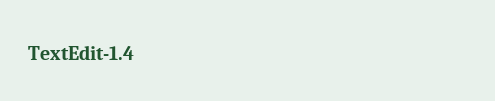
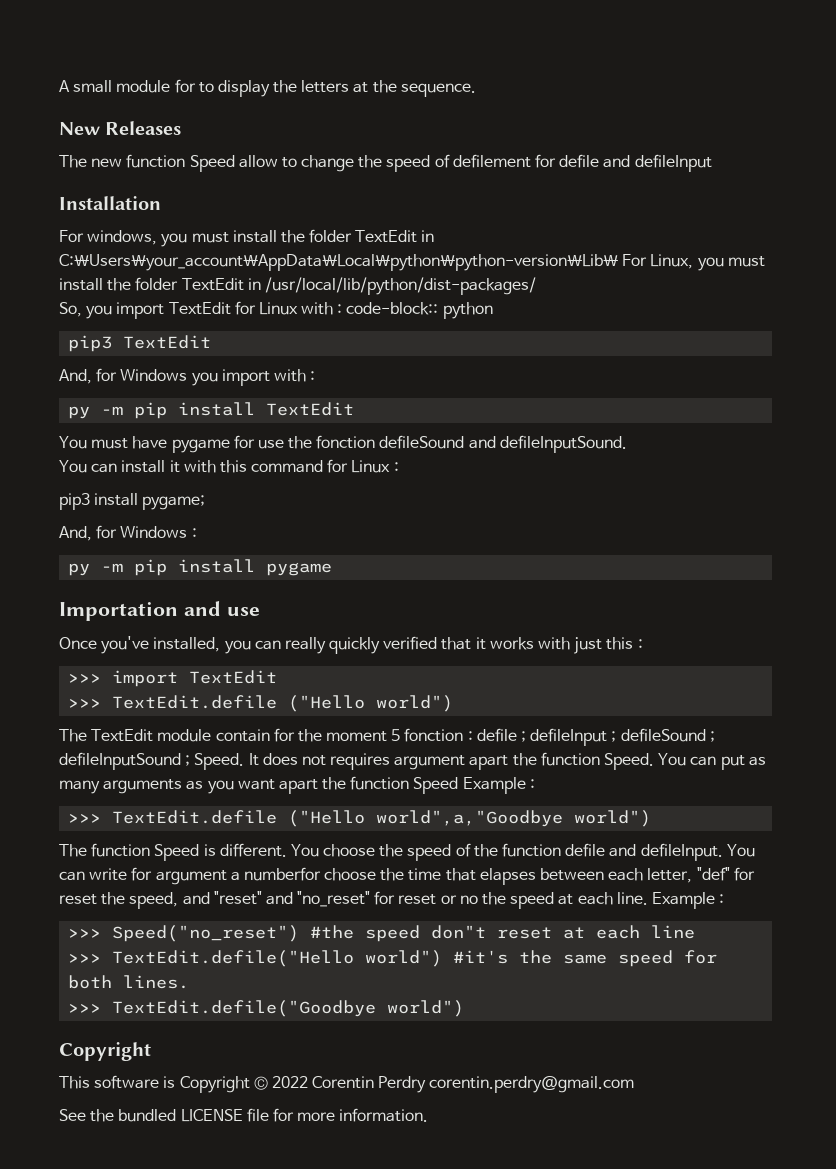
[28,45,134,60] TextEdit-1.4 -> [59,79,476,97] [59,121,182,135] [59,154,712,172] [59,196,161,210] [59,229,435,247] [59,254,765,271] [59,277,536,295] [59,301,493,319] [68,335,212,352] [59,368,316,386] [68,402,355,419] [59,435,627,453] [59,459,399,473] [59,493,206,510] [59,525,197,541] [68,559,333,576] [59,601,260,621] [59,636,643,654] [68,670,278,687] [68,695,454,712] [59,728,715,746] [59,752,766,770] [59,776,535,794] [68,810,652,827] [59,843,755,861] [59,867,755,885] [59,891,725,909] [68,925,696,942] [68,950,718,967] [68,975,190,989] [68,1000,465,1017] [59,1042,151,1061] [59,1075,635,1093] [59,1108,429,1122] A small module for to display the letters at the sequence. // New Releases // The new function Speed allow to change the speed of defilement for defile and defileInput // Installation // For windows, you must install the folder TextEdit in C:\Users\your_account\AppData\Local\python\python-version\Lib\ For Linux, you must install the folder TextEdit in /usr/local/lib/python/dist-packages/ // So, you import TextEdit for Linux with : code-block:: python // pip3 TextEdit // And, for Windows you import with : // py -m pip install TextEdit // You must have pygame for use the fonction defileSound and defileInputSound. // You can install it with this command for Linux : // pip3 install pygame; // And, for Windows : // py -m pip install pygame // Importation and use // Once you've installed, you can really quickly verified that it works with just this : // >>> import TextEdit // >>> TextEdit.defile ("Hello world") // The TextEdit module contain for the moment 5 fonction : defile ; defileInput ; defileSound ; defileInputSound ; Speed. It does not requires argument apart the function Speed. You can put as many arguments as you want apart the function Speed Example : // >>> TextEdit.defile ("Hello world",a,"Goodbye world") // The function Speed is different. You choose the speed of the function defile and defileInput. You can write for argument a numberfor choose the time that elapses between each letter, "def" for reset the speed, and "reset" and "no_reset" for reset or no the speed at each line. Example : // >>> Speed("no_reset") #the speed don"t reset at each line // >>> TextEdit.defile("Hello world") #it's the same speed for both lines. // >>> TextEdit.defile("Goodbye world") // Copyright // This software is Copyright © 2022 Corentin Perdry corentin.perdry@gmail.com // See the bundled LICENSE file for more information.

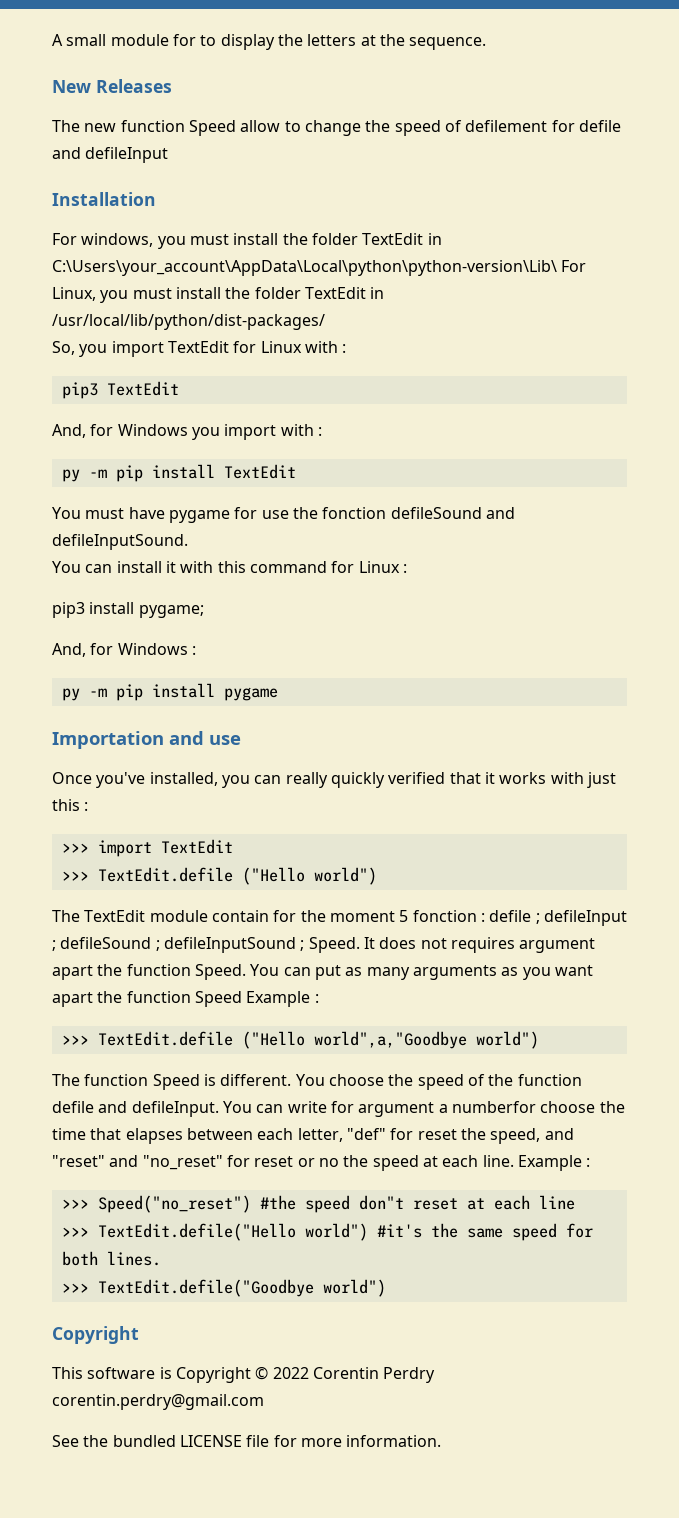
[346,302,493,319] code-block:: python -> (347, 348) none

